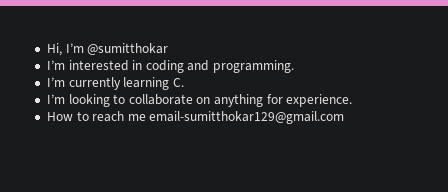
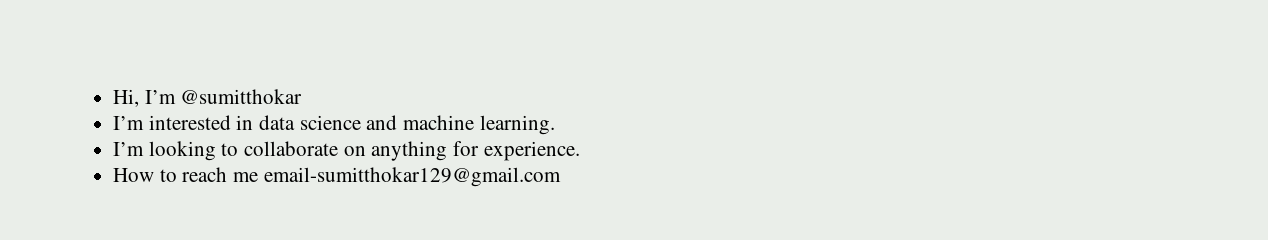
[145,60,295,73] [46,77,184,90] coding and programming. // I’m currently learning C. -> [259,115,555,135] data science and machine learning.

